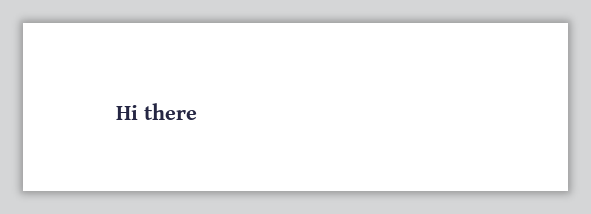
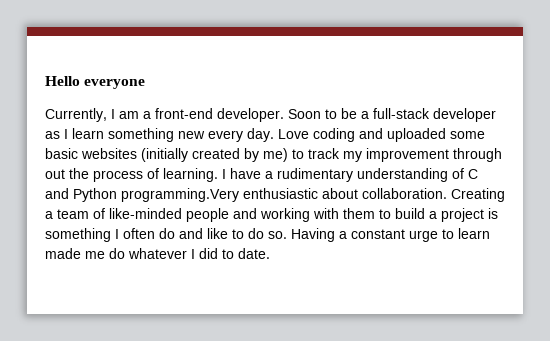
[116,103,197,120] Hi there -> [45,76,146,89] [45,108,496,122] [45,128,485,142] [45,148,502,162] [45,168,478,182] [45,188,505,202] [45,208,498,222] [45,228,490,242] [45,248,270,259] Hello everyone // Currently, I am a front-end developer. Soon to be a full-stack developer as I learn something new every day. Love coding and uploaded some basic websites (initially created by me) to track my improvement through out the process of learning. I have a rudimentary understanding of C and Python programming.Very enthusiastic about collaboration. Creating a team of like-minded people and working with them to build a project is something I often do and like to do so. Having a constant urge to learn made me do whatever I did to date.

